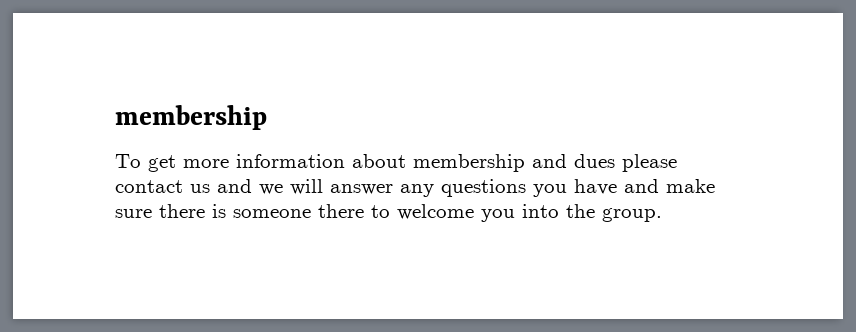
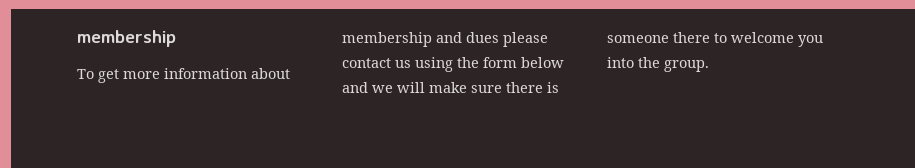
[217,179,659,197] and we will answer any questions you have and -> [415,57,564,72] [342,82,425,93] using the form below and we will

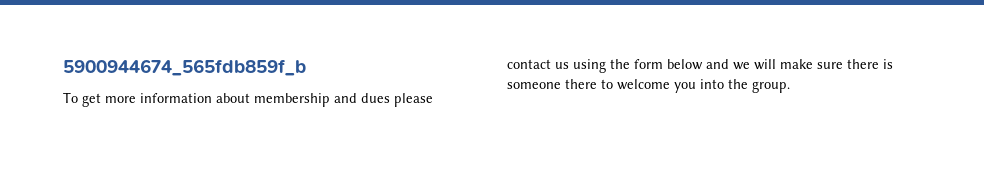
[77,30,176,47] membership -> [63,59,306,76] 5900944674_565fdb859f_b

